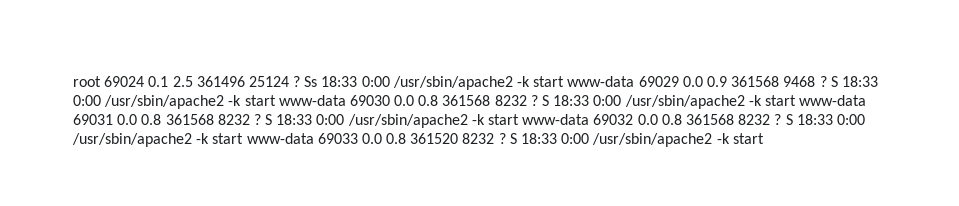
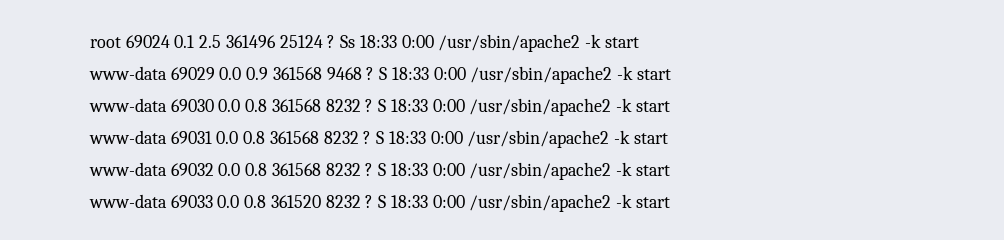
(565, 81) none -> (639, 42) //
(276, 100) none -> (671, 74) //
(796, 100) none -> (670, 106) //
(520, 119) none -> (668, 138) //
(244, 138) none -> (670, 170) //

